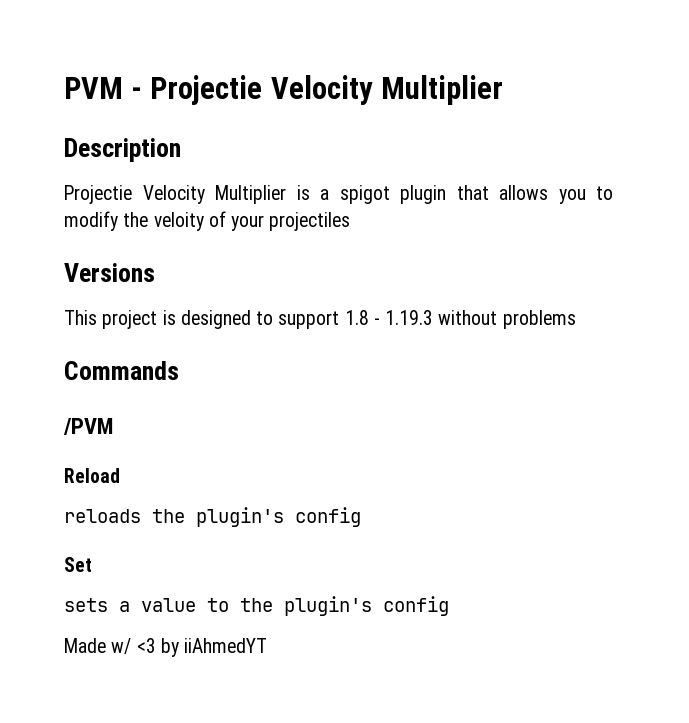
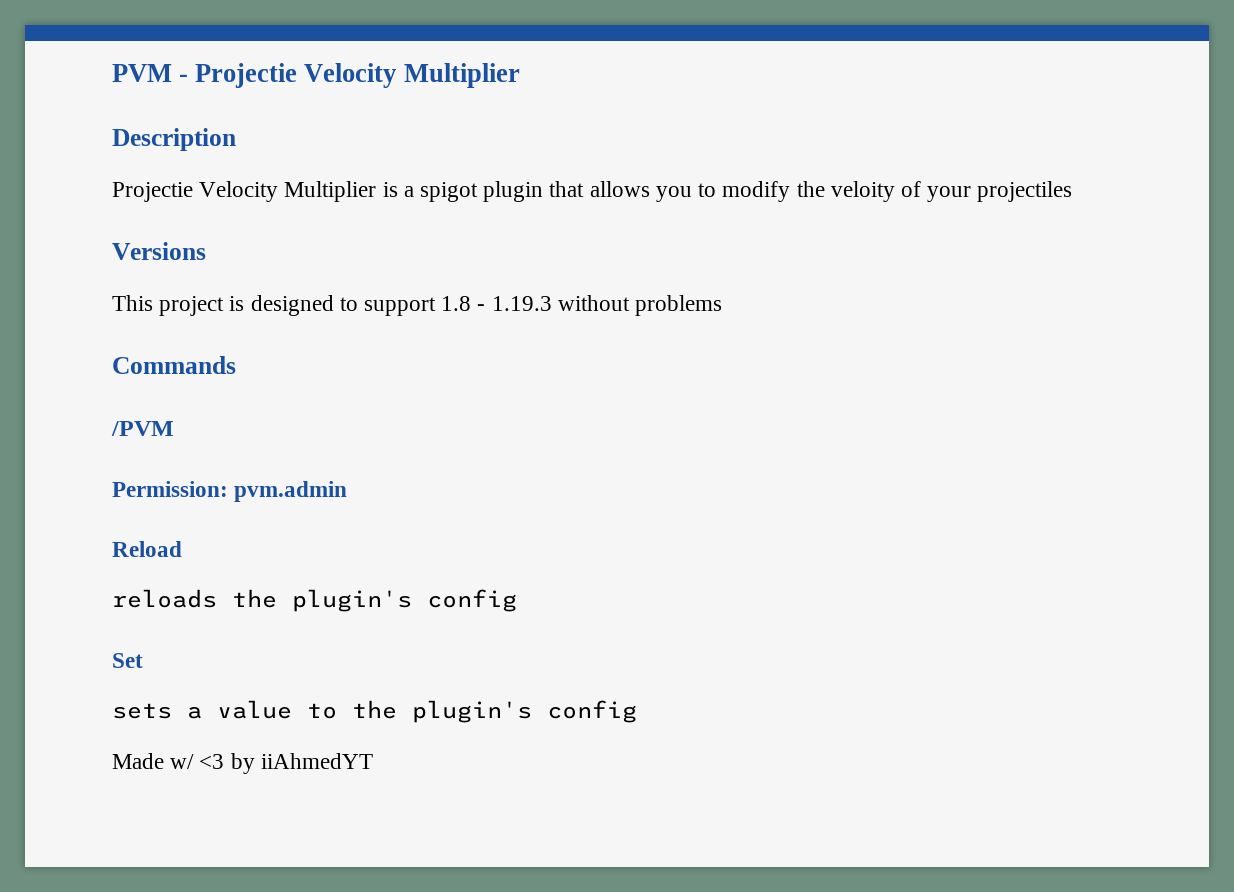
(113, 426) none -> [112,481,348,502] // Permission: pvm.admin

